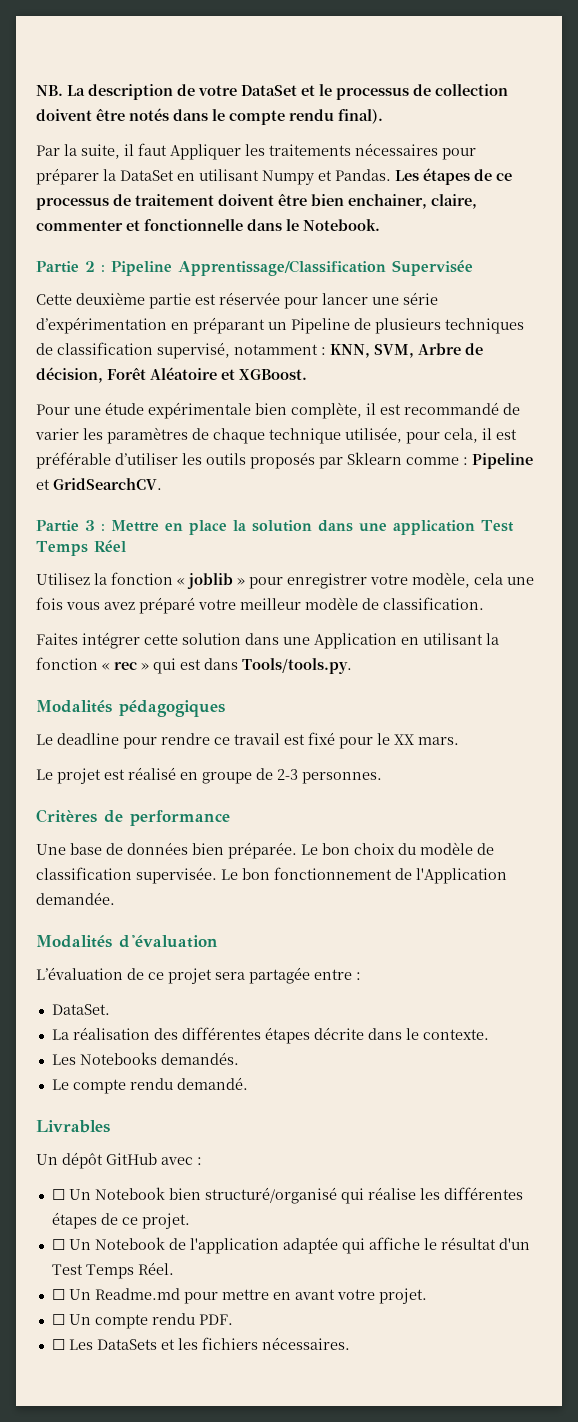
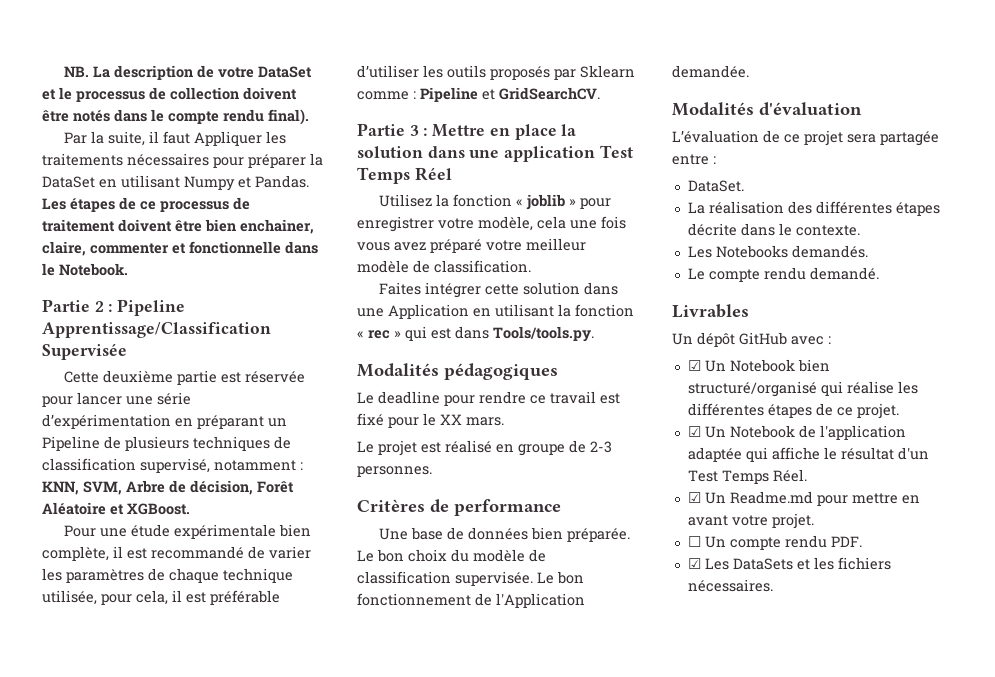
[51,1189,65,1200] ☐ -> [687,360,701,371] ☑
[51,1239,65,1250] ☐ -> [687,426,701,437] ☑
[51,1289,65,1300] ☐ -> [687,492,701,503] ☑
[51,1339,65,1350] ☐ -> [687,558,701,569] ☑

